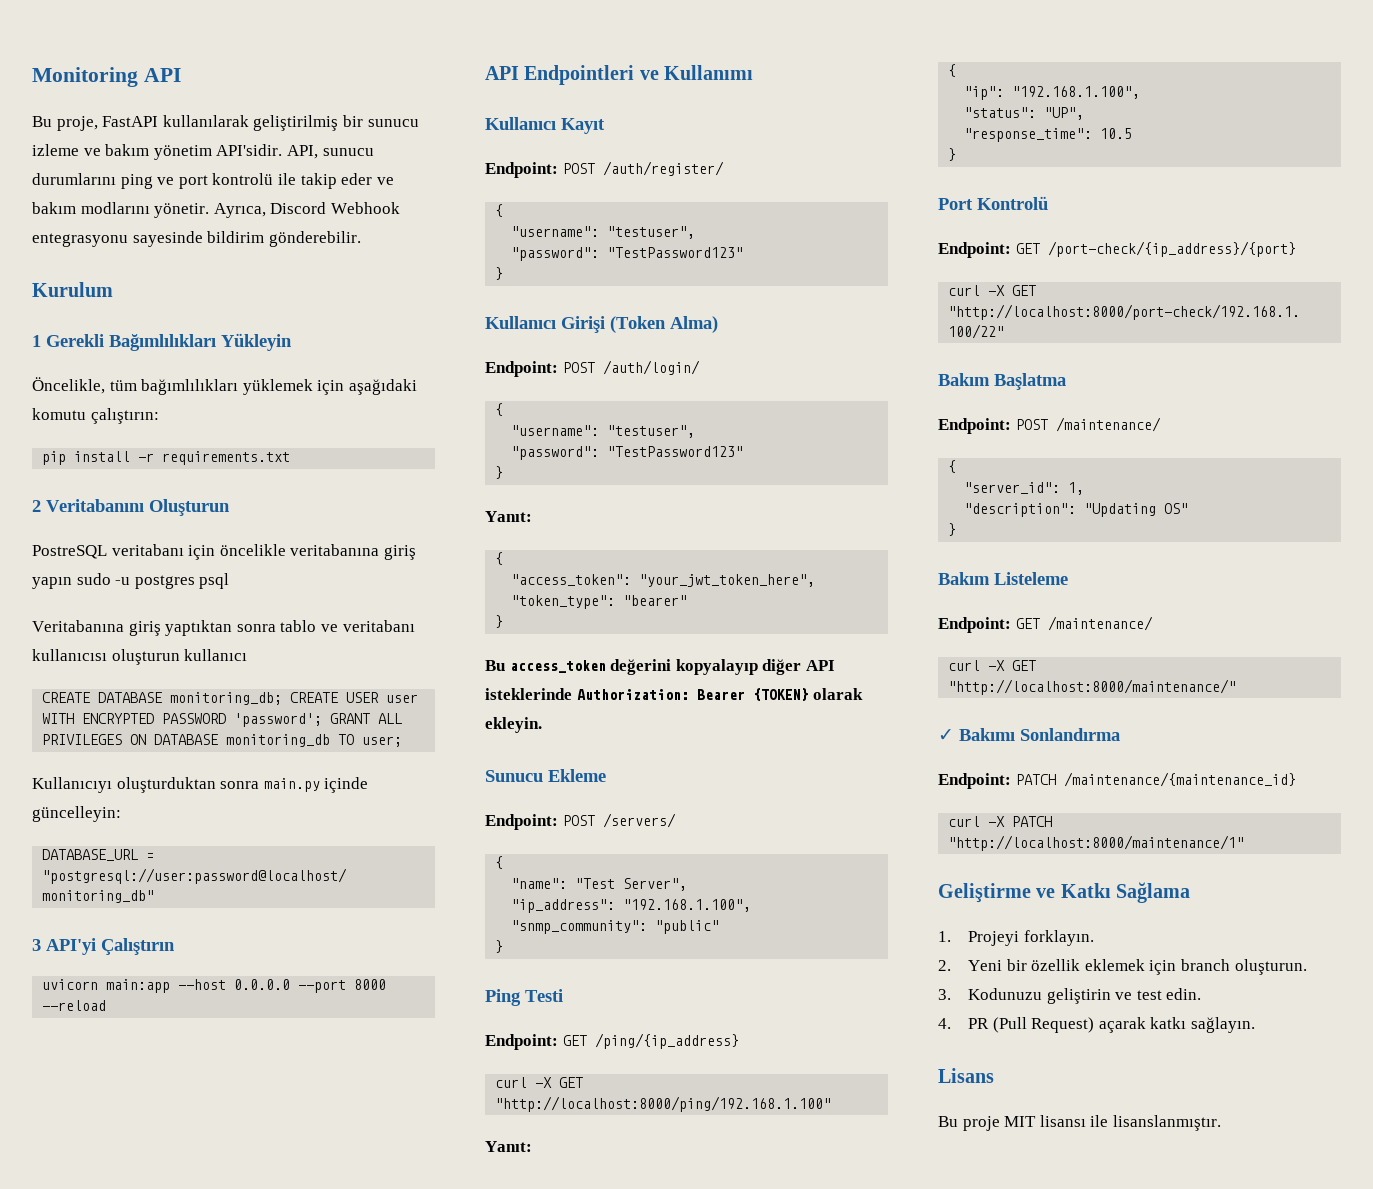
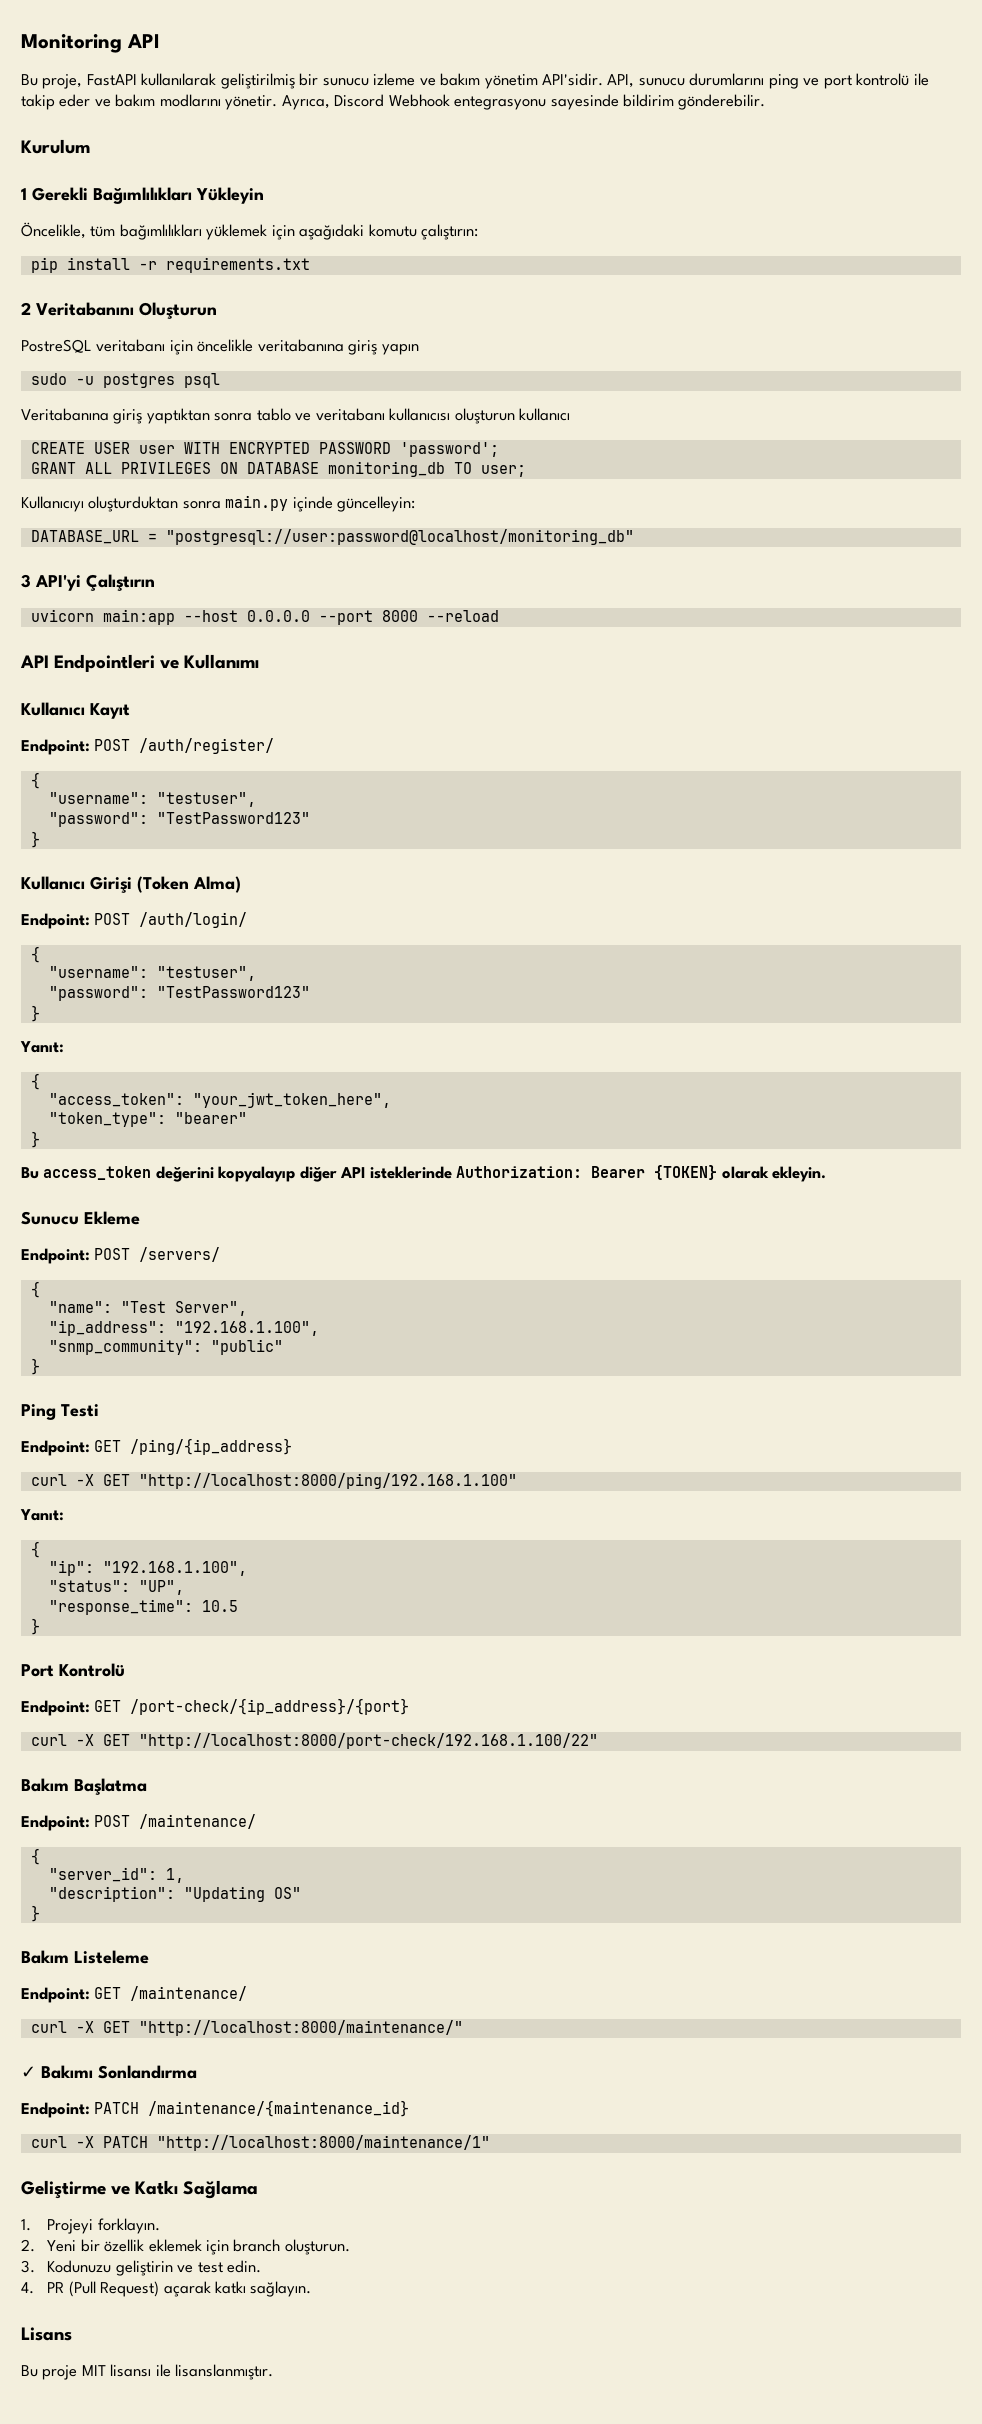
(72, 583) none -> (419, 349) //
[98,692,339,705] DATABASE monitoring_db; CREATE -> (85, 448) none
(323, 720) none -> (499, 449) //

